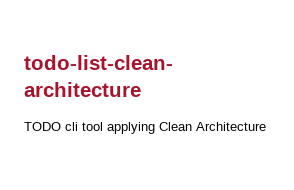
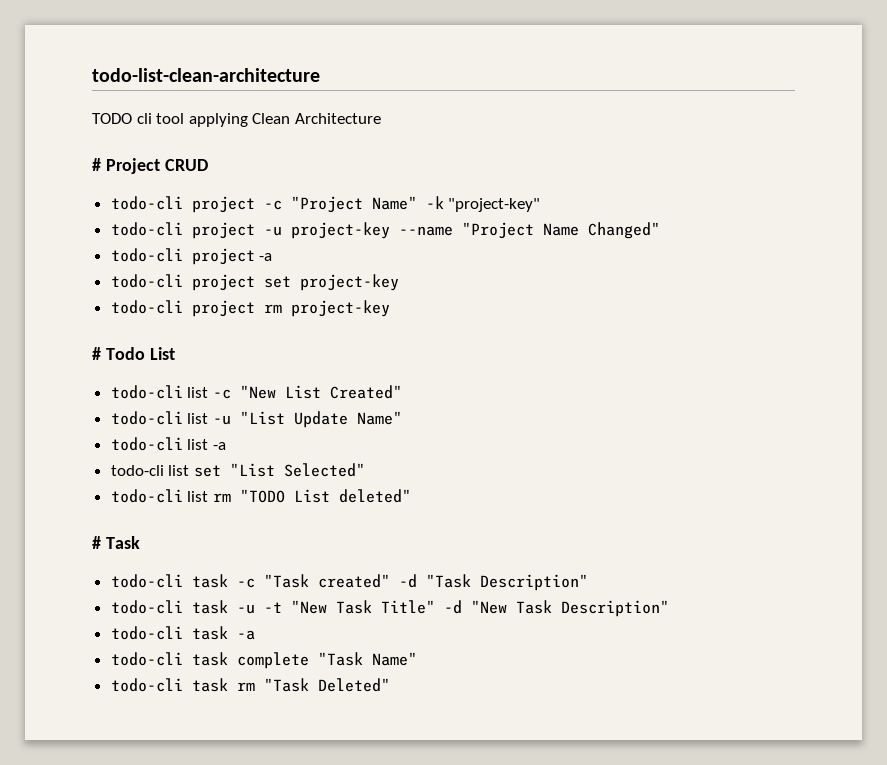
(266, 126) none -> [92,158,208,174] [110,196,541,213] [110,222,660,239] [110,248,273,265] [110,274,399,291] [110,300,390,317] [92,347,175,360] [110,385,402,399] [110,411,402,428] [110,437,226,451] [110,463,365,477] [110,489,411,503] [92,536,140,549] [110,574,588,591] [110,600,669,617] [110,626,255,640] [110,652,417,669] [110,678,390,692] // # Project CRUD // todo-cli project -c "Project Name" -k "project-key" // todo-cli project -u project-key --name "Project Name Changed" // todo-cli project -a // todo-cli project set project-key // todo-cli project rm project-key // # Todo List // todo-cli list -c "New List Created" // todo-cli list -u "List Update Name" // todo-cli list -a // todo-cli list set "List Selected" // todo-cli list rm "TODO List deleted" // # Task // todo-cli task -c "Task created" -d "Task Description" // todo-cli task -u -t "New Task Title" -d "New Task Description" // todo-cli task -a // todo-cli task complete "Task Name" // todo-cli task rm "Task Deleted"

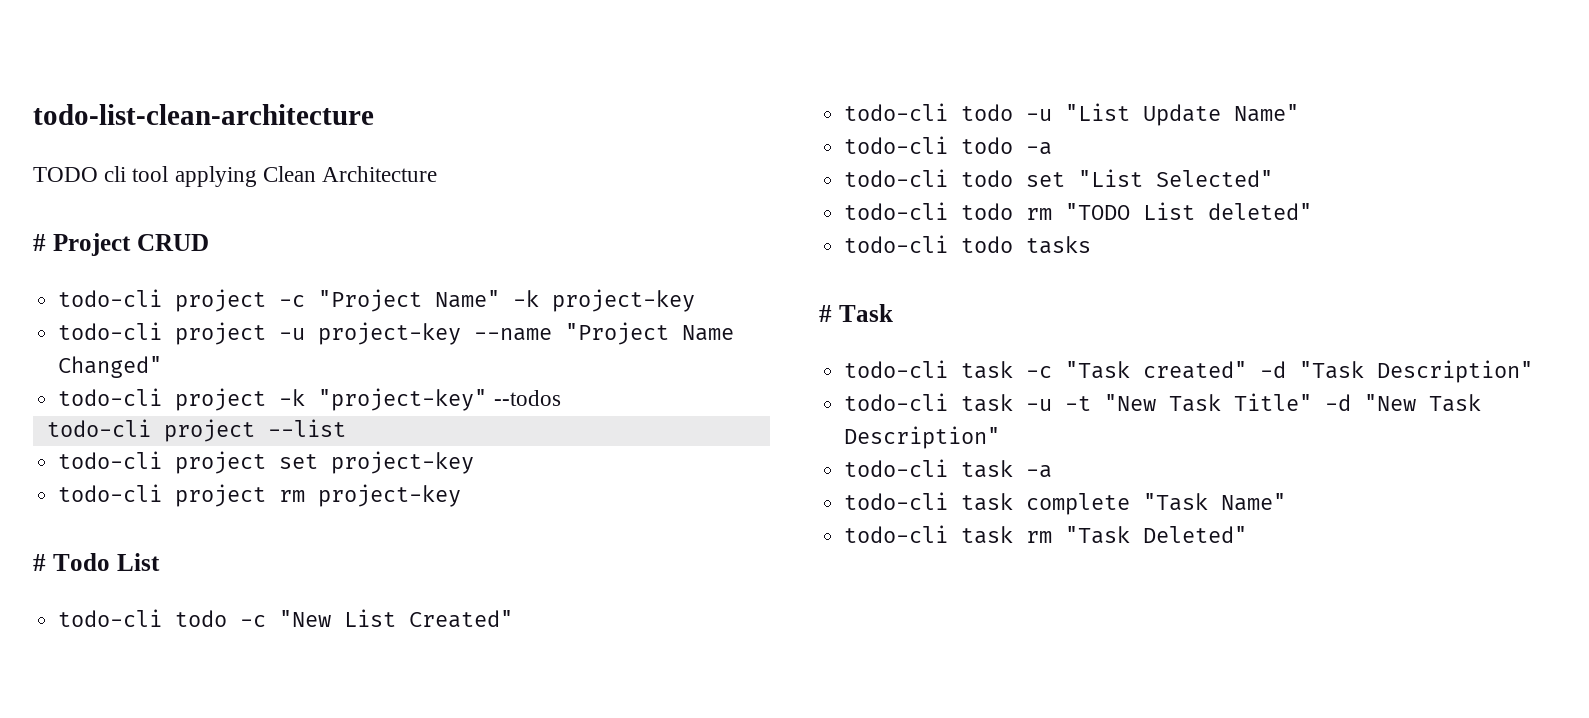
[448,198,541,212] "project-key" -> [552,289,696,312] project-key
[259,253,273,261] -a -> [279,388,561,411] [46,419,346,442] -k "project-key" --todos // todo-cli project --list
[187,387,209,398] list -> [175,610,228,627] todo
[187,413,209,424] list -> [961,104,1014,121] todo
[187,439,226,450] [110,465,190,476] list -a // todo-cli list -> [961,137,1053,155] [844,169,1014,187] todo -a // todo-cli todo
[187,491,209,502] list -> [961,203,1014,220] todo
(411, 496) none -> [844,235,1092,254] // todo-cli todo tasks

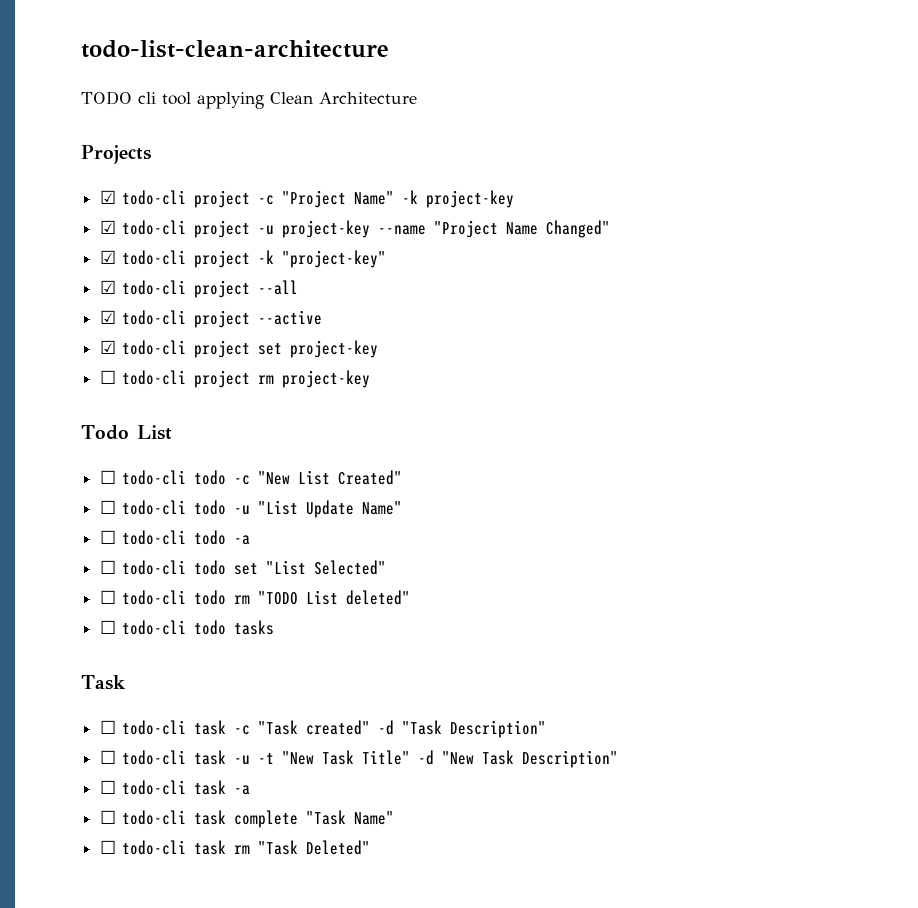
[33,233,209,256] # Project CRUD // -> [81,145,151,164] [100,190,117,204] Projects // ☑
(696, 300) none -> [100,220,117,234] ☑
(163, 367) none -> [100,250,117,264] ☑
[493,390,561,406] [46,419,346,442] --todos // todo-cli project --list // -> [100,280,299,298] [100,310,323,328] [100,340,117,354] // ☑ todo-cli project --all // ☑ todo-cli project --active // ☑
(475, 462) none -> [100,370,117,384] ☐
[33,554,46,571] # -> (371, 379) none
(160, 562) none -> [100,470,117,484] ☐
(514, 619) none -> [100,500,117,514] ☐
(1300, 113) none -> [100,530,117,544] ☐
(1053, 148) none -> [100,560,117,574] ☐
(1274, 178) none -> [100,590,117,604] ☐
(1313, 211) none -> [100,620,117,634] ☐
[819,305,832,322] # -> (275, 627) none
(893, 313) none -> [100,720,117,734] ☐
(1534, 371) none -> [100,750,117,764] ☐
(1001, 437) none -> [100,780,117,794] ☐
(1053, 471) none -> [100,810,117,824] ☐
(1287, 502) none -> [100,840,117,854] ☐

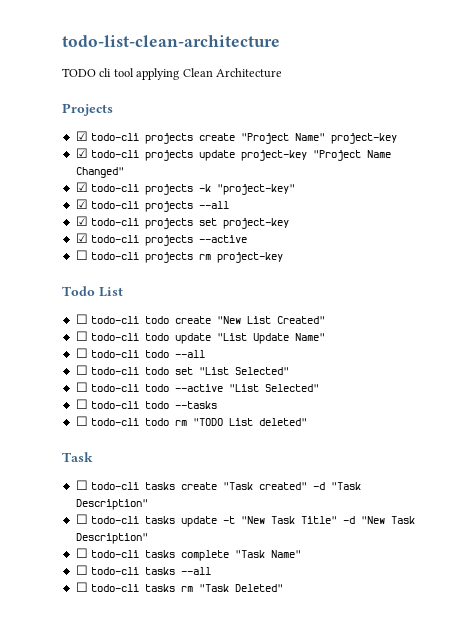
[194,190,275,208] project -c -> [145,133,236,144] projects create
[402,190,515,208] [100,220,427,238] -k project-key // ☑ todo-cli project -u project-key --name -> [331,133,398,144] [75,148,308,161] project-key // ☑ todo-cli projects update project-key
[194,250,251,268] project -> [145,184,194,195] projects
[194,280,251,298] project -> [145,201,194,212] projects
[194,310,323,328] [100,340,379,358] [100,370,251,388] project --active // ☑ todo-cli project set project-key // ☐ todo-cli project -> [145,218,290,229] [75,233,248,246] [75,250,194,263] projects set project-key // ☑ todo-cli projects --active // ☐ todo-cli projects
[234,475,251,485] -c -> [175,316,212,324] create
[234,505,251,515] -u -> [175,333,212,344] update
[234,535,251,545] -a -> [175,350,206,358] --all
(387, 567) none -> [75,382,320,392] [75,399,218,409] // ☐ todo-cli todo --active "List Selected" // ☐ todo-cli todo --tasks
[100,620,275,635] // ☐ todo-cli todo tasks -> (308, 422) none
[194,720,251,735] task -c -> [145,482,218,490] tasks create
[194,750,251,765] task -u -> [145,516,218,527] tasks update
[194,780,251,795] [100,810,227,825] task -a // ☐ todo-cli task -> [145,550,176,558] tasks
[194,840,227,855] task -> [145,567,212,575] [75,582,176,592] tasks --all // ☐ todo-cli tasks

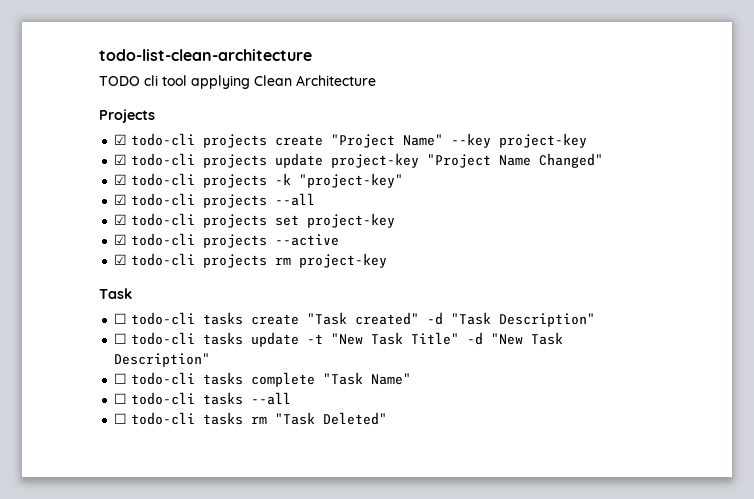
(326, 137) none -> [451,133,492,148] --key
[75,250,88,260] ☐ -> [114,254,128,265] ☑
[62,286,123,297] [75,314,326,324] [75,331,326,344] [75,348,206,358] [75,365,290,375] [75,382,320,392] [75,399,218,409] [75,416,308,426] // Todo List // ☐ todo-cli todo create "New List Created" // ☐ todo-cli todo update "List Update Name" // ☐ todo-cli todo --all // ☐ todo-cli todo set "List Selected" // ☐ todo-cli todo --active "List Selected" // ☐ todo-cli todo --tasks // ☐ todo-cli todo rm "TODO List deleted" -> (388, 260) none

